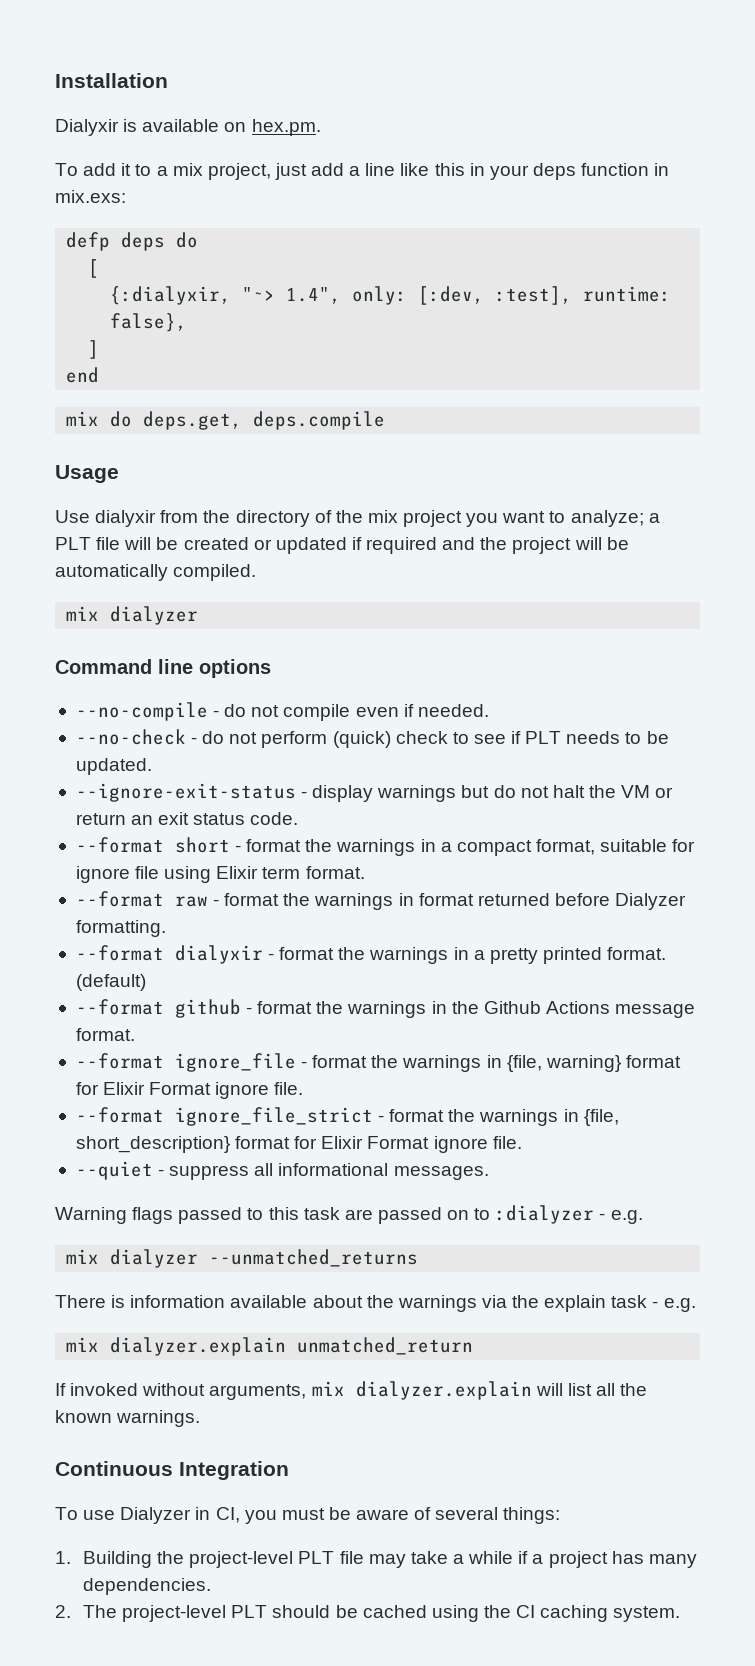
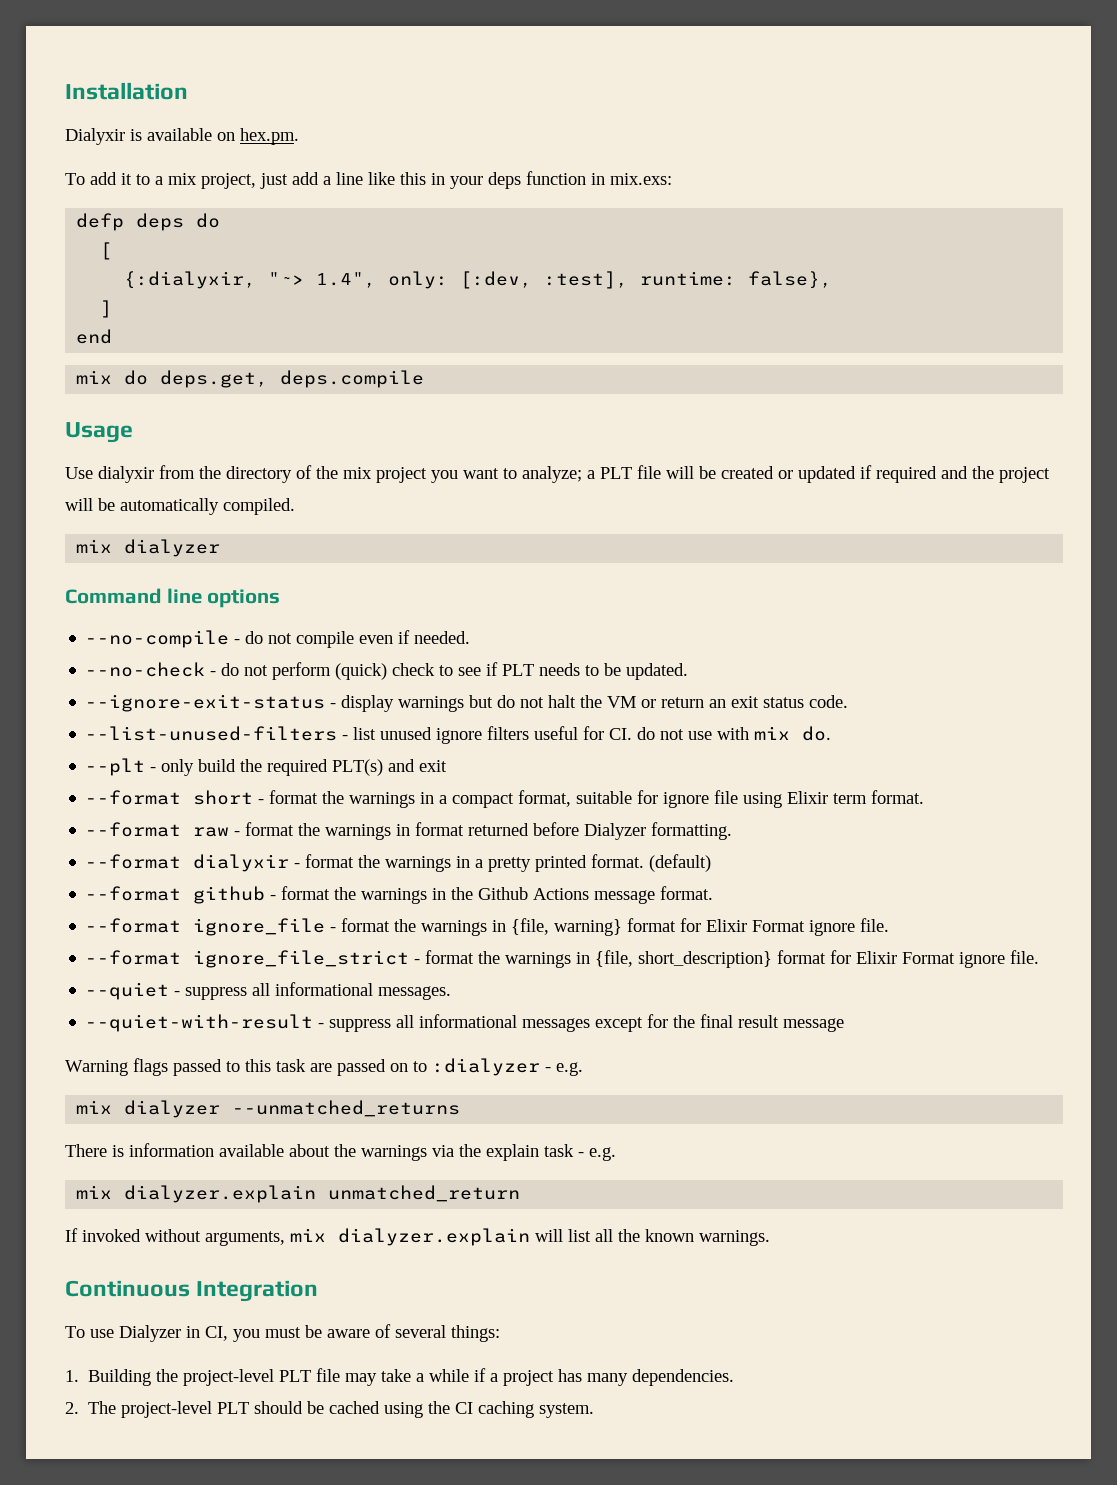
(299, 818) none -> [85,726,832,744] [85,758,448,776] // --list-unused-filters - list unused ignore filters useful for CI. do not use with mix do. // --plt - only build the required PLT(s) and exit
(489, 1173) none -> [85,1014,845,1032] // --quiet-with-result - suppress all informational messages except for the final result message

